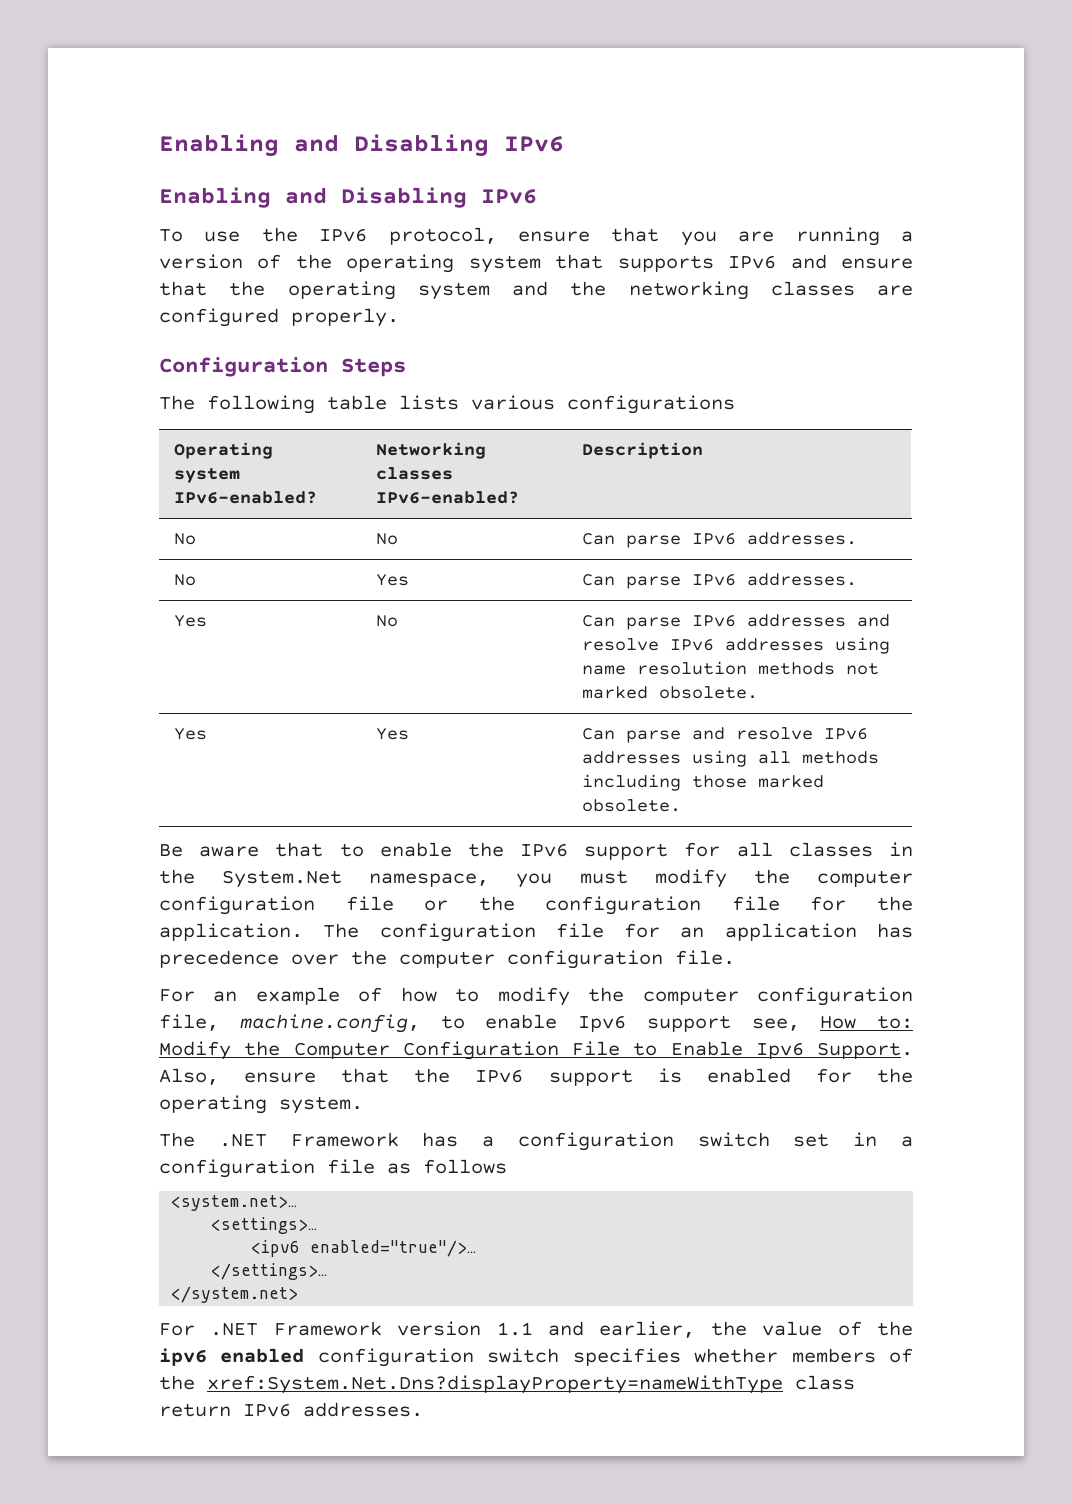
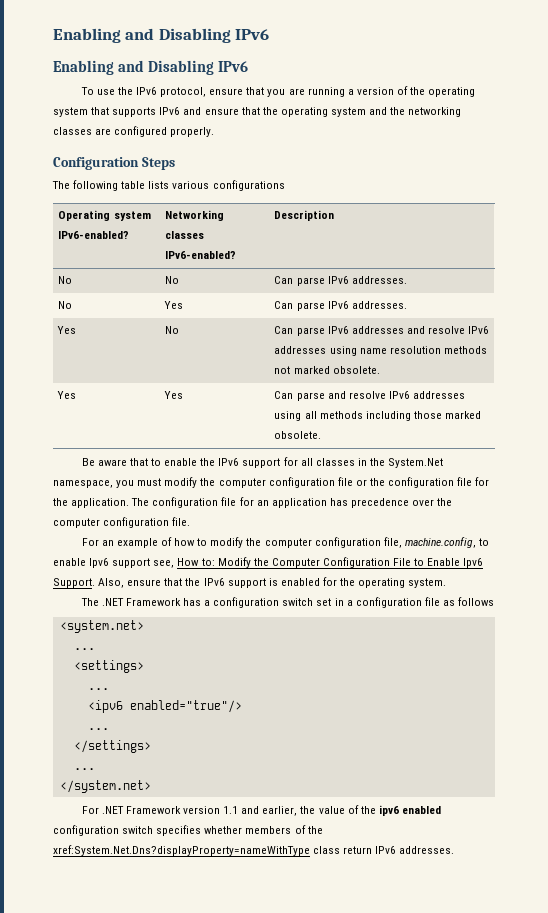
[171,1195,298,1211] [211,1217,318,1234] [251,1240,477,1257] [211,1263,328,1280] <system.net>… // <settings>… // <ipv6 enabled="true"/>… // </settings>… -> [59,620,144,633] [73,648,95,650] [73,660,144,673] [87,688,109,690] [87,700,242,713] [87,728,109,730] [73,740,151,753] [73,768,95,770] <system.net> // ... // <settings> // ... // <ipv6 enabled="true"/> // ... // </settings> // ...

